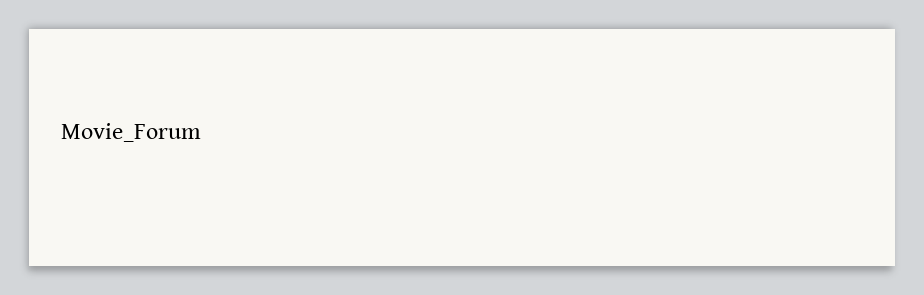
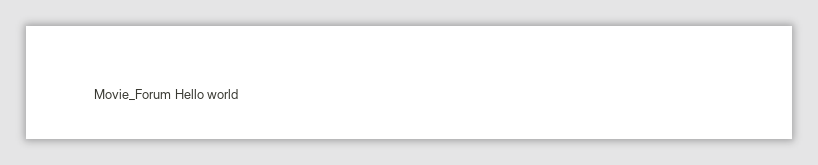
(201, 132) none -> [174,89,239,99] Hello world

